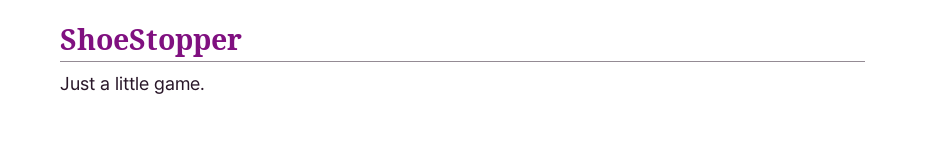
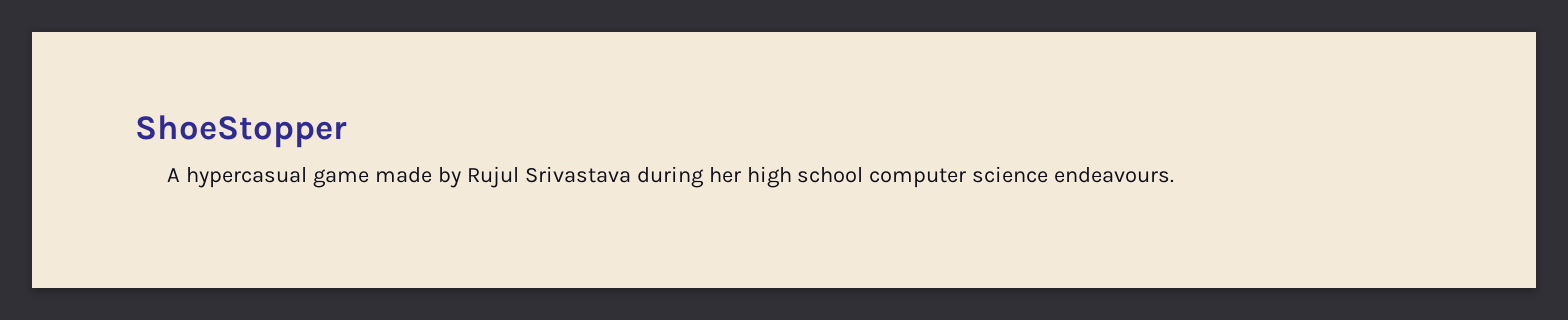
[60,76,205,94] Just a little game. -> [167,166,1175,188] A hypercasual game made by Rujul Srivastava during her high school computer science endeavours.

